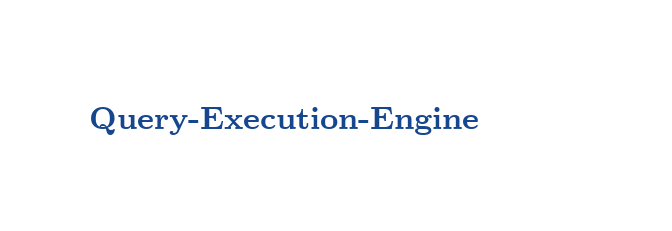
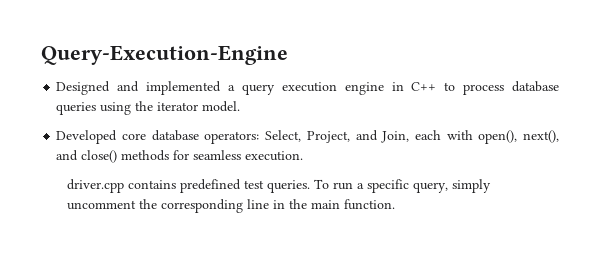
(479, 121) none -> [56,81,559,95] [56,101,241,115] [56,130,559,144] [56,150,304,163] [66,179,491,193] [66,199,395,213] // Designed and implemented a query execution engine in C++ to process database queries using the iterator model. // Developed core database operators: Select, Project, and Join, each with open(), next(), and close() methods for seamless execution. // driver.cpp contains predefined test queries. To run a specific query, simply uncomment the corresponding line in the main function.

